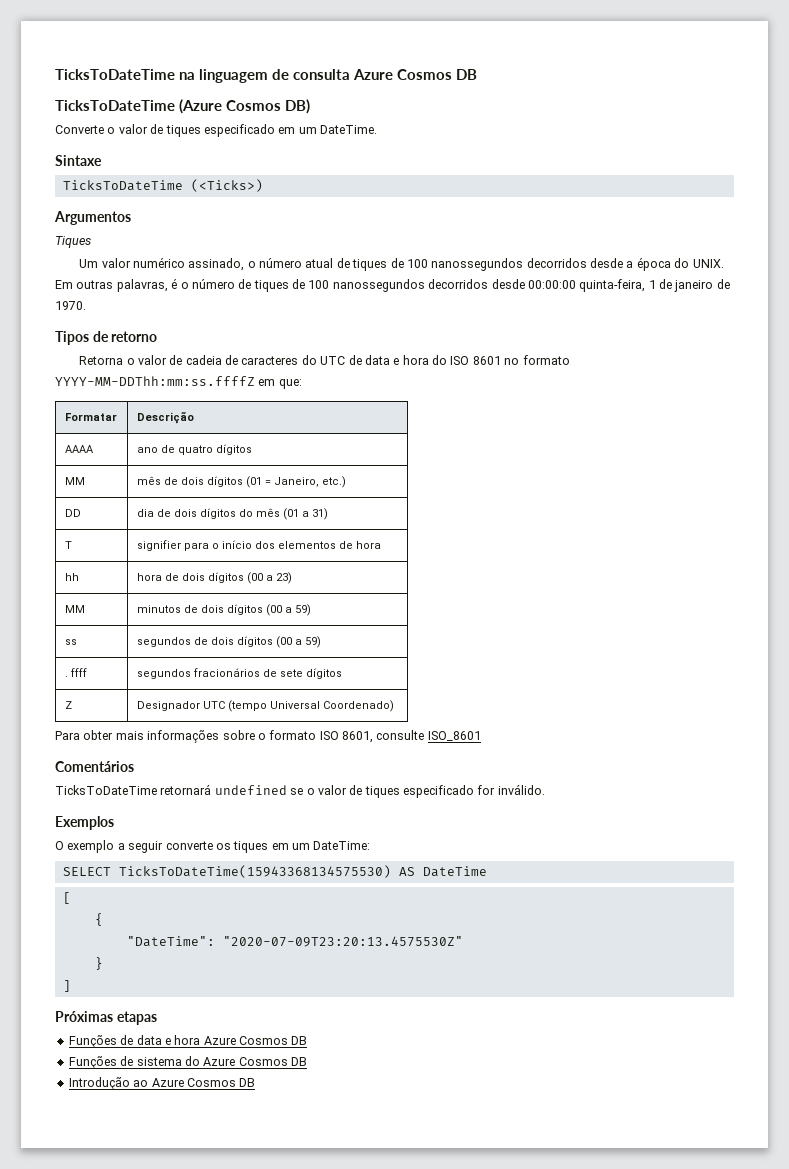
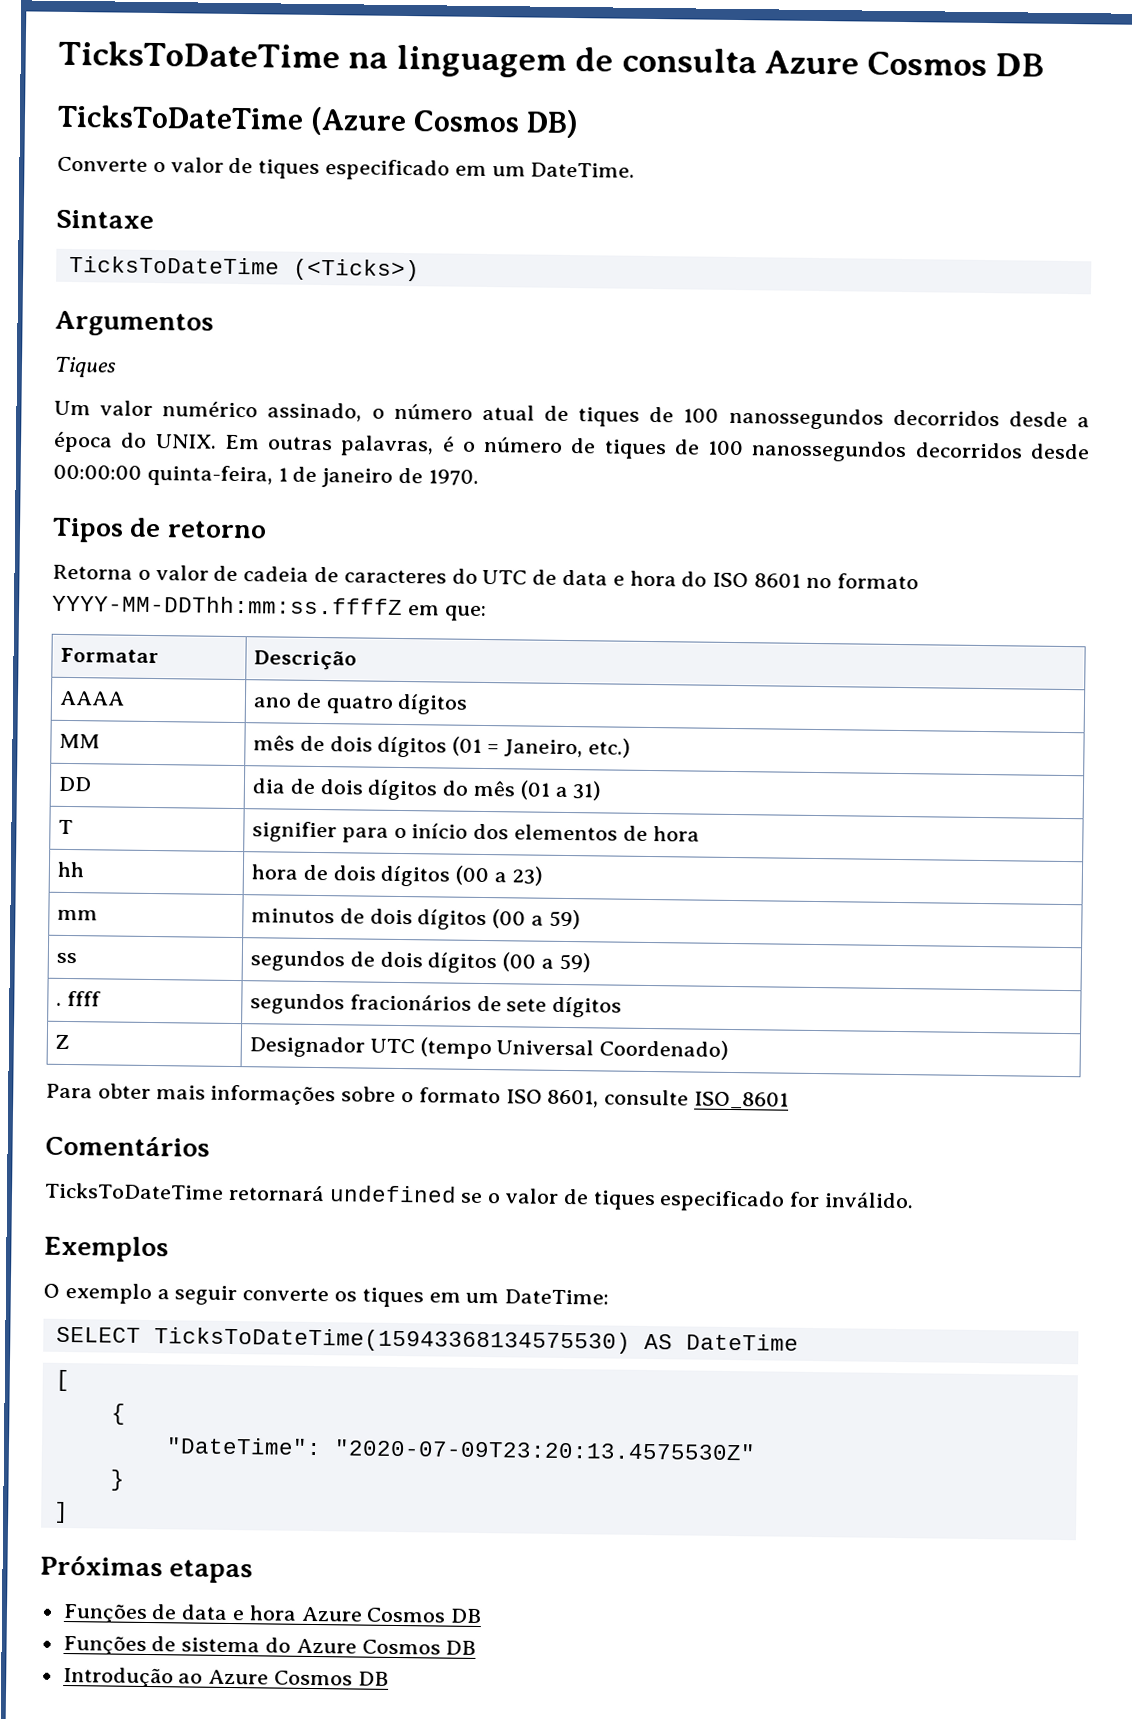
[64,605,85,613] MM -> [57,909,99,921] mm

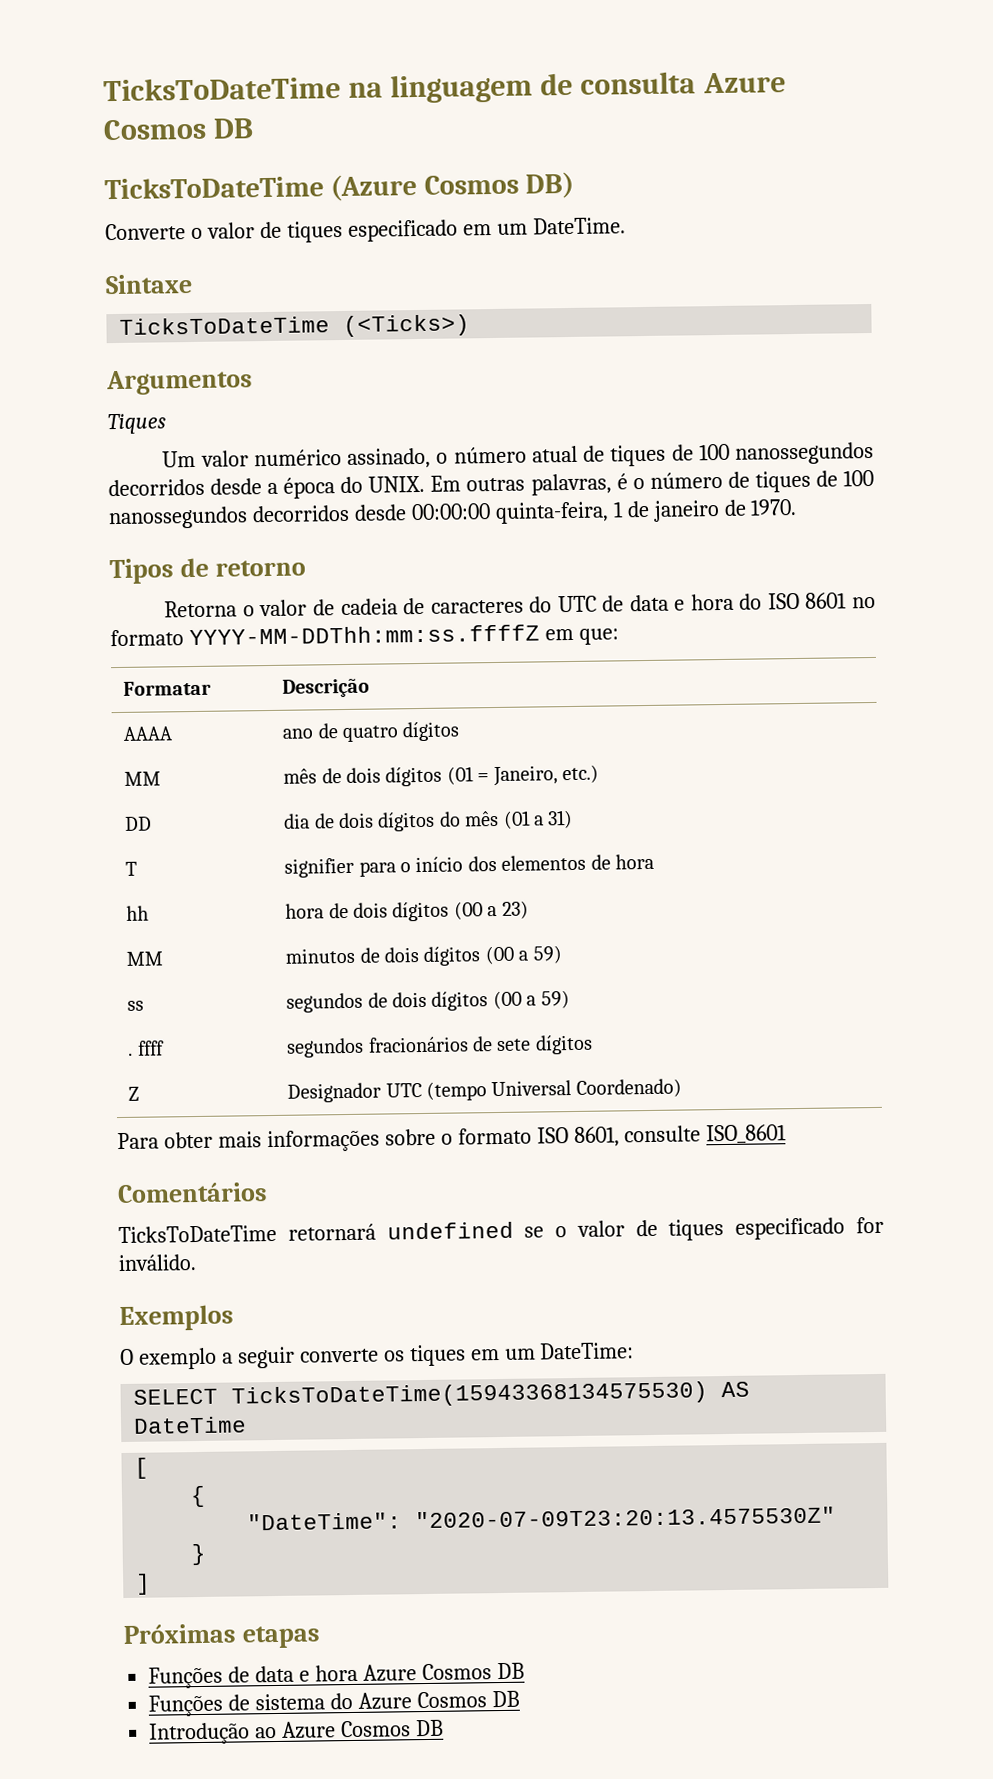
[57,909,99,921] mm -> [126,951,164,966] MM

